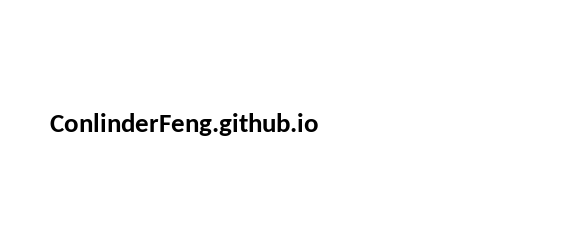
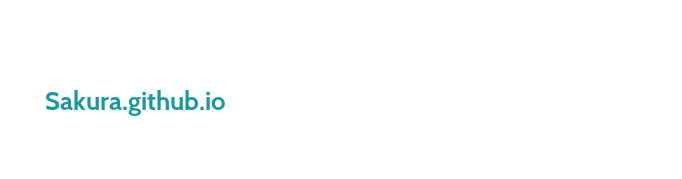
[50,113,319,136] ConlinderFeng.github.io -> [45,90,226,116] Sakura.github.io

